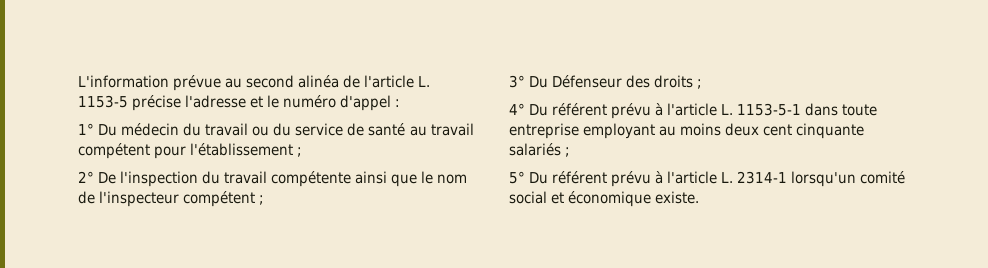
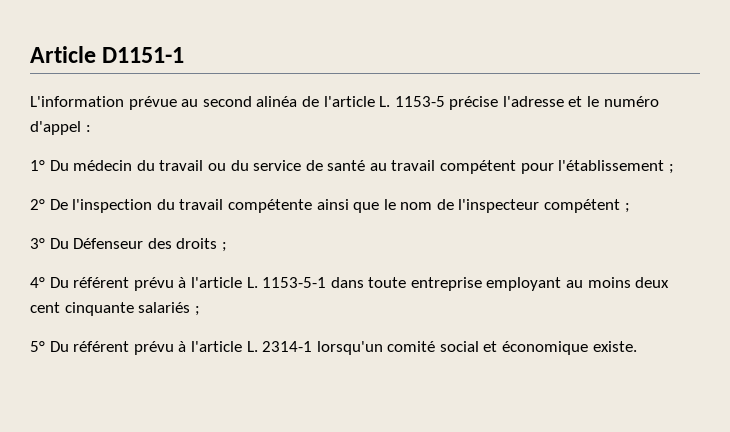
(78, 81) none -> [30,46,185,63] Article D1151-1 //

